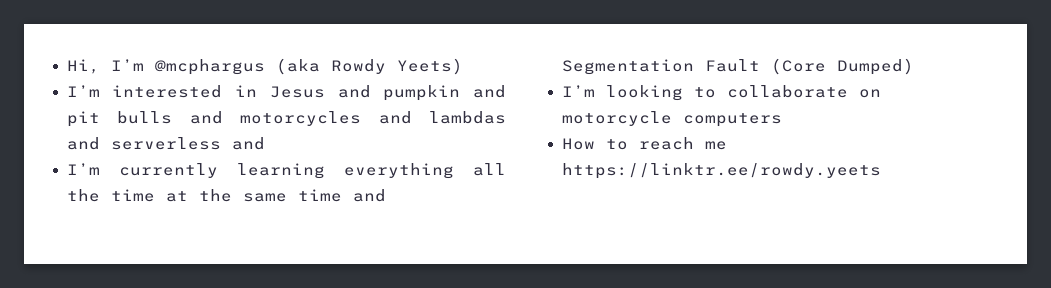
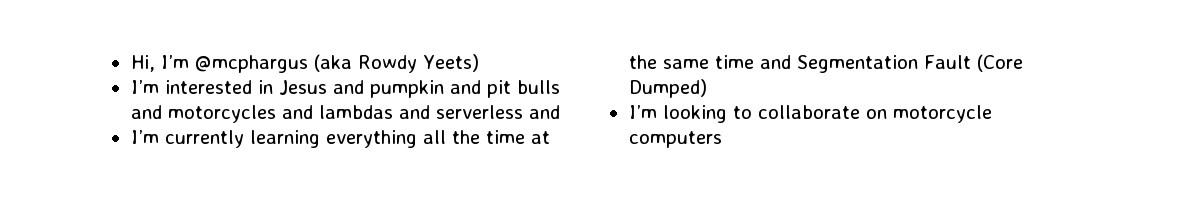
[561,137,727,150] [561,163,881,179] // How to reach me https://linktr.ee/rowdy.yeets -> (722, 139) none

